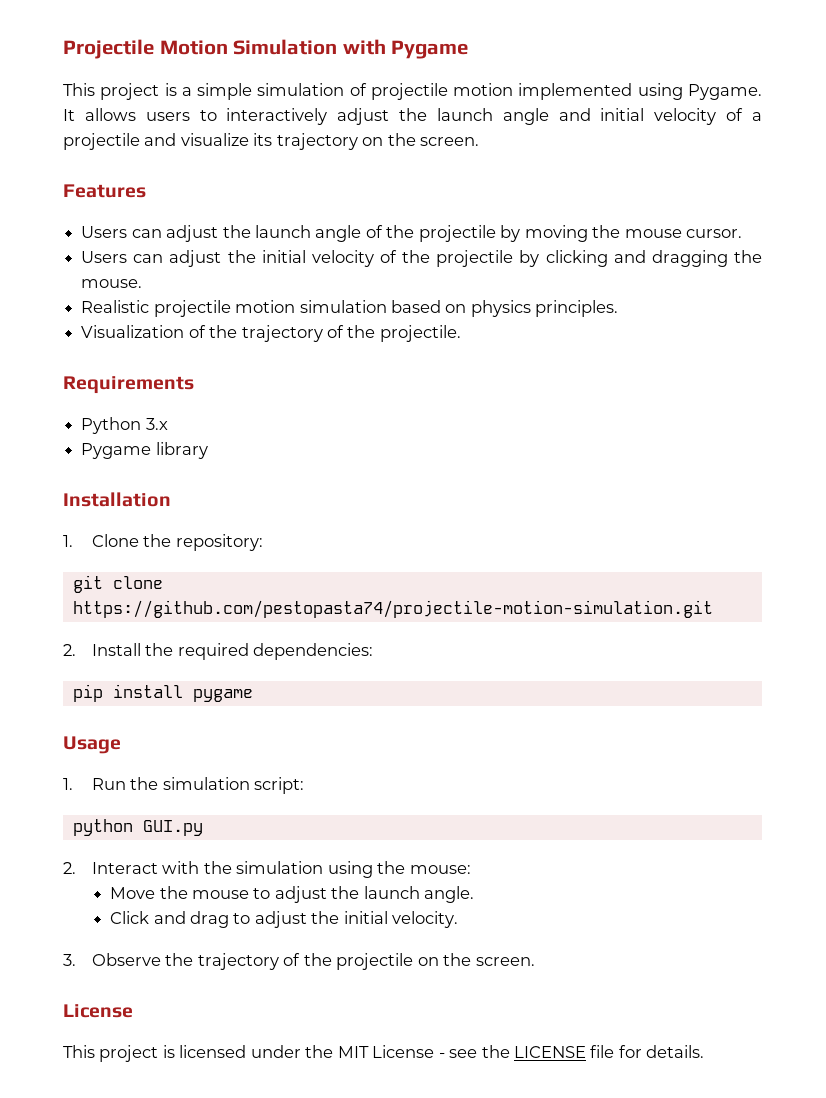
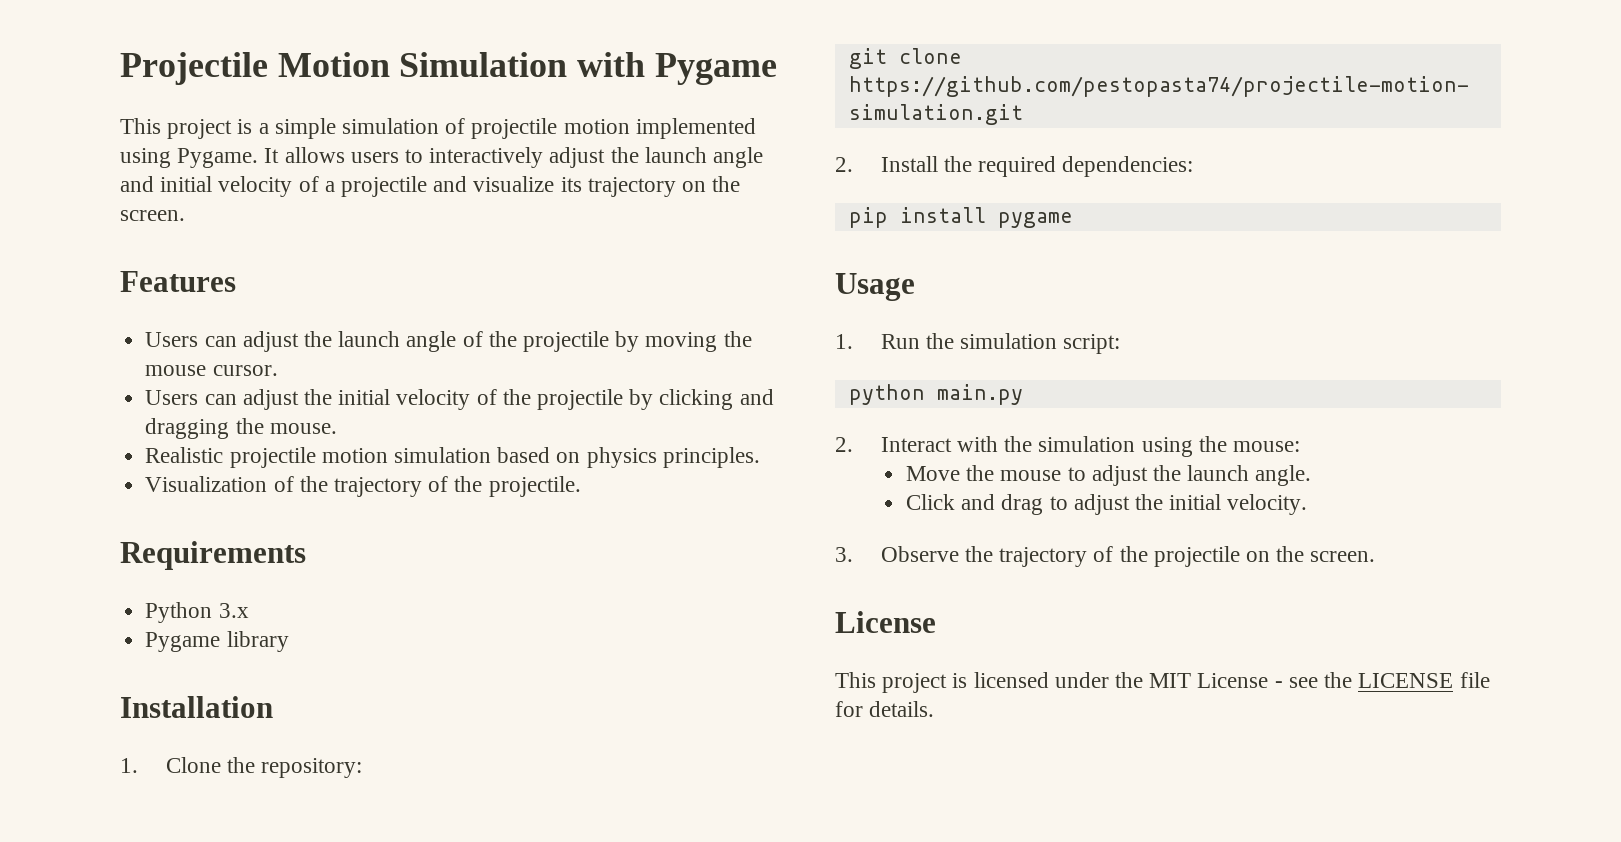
[142,820,203,836] GUI.py -> [936,384,1023,405] main.py

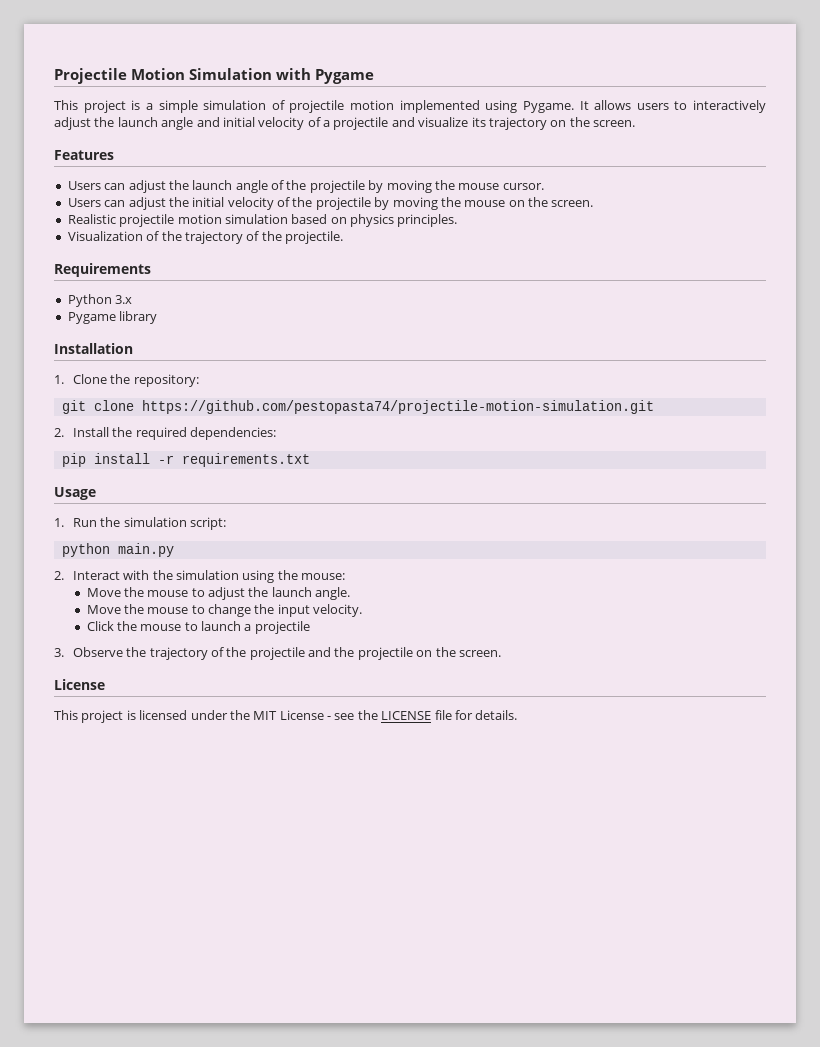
[659,389,774,410] [145,418,337,439] clicking and dragging the mouse. -> [392,197,594,210] moving the mouse on the screen.
[997,212,1073,228] pygame -> [157,453,310,467] -r requirements.txt
[905,494,1308,515] Click and drag to adjust the initial velocity. -> [86,604,363,617] [86,621,310,634] Move the mouse to change the input velocity. // Click the mouse to launch a projectile
(1240, 556) none -> [308,647,413,660] and the projectile

